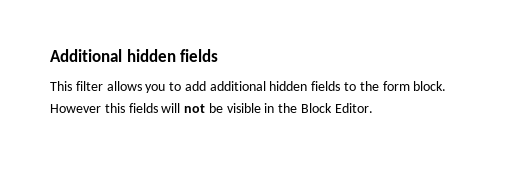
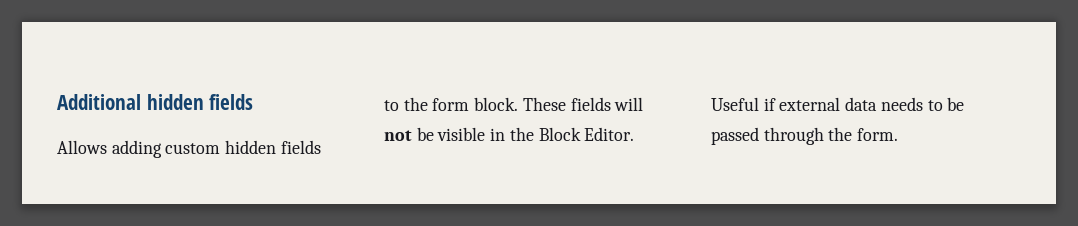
[50,81,266,93] This filter allows you to add additional -> [57,140,221,158] Allows adding custom
[50,103,125,113] However this -> [522,97,566,111] These
(373, 108) none -> [711,97,965,111] [711,127,899,145] Useful if external data needs to be passed through the form.

